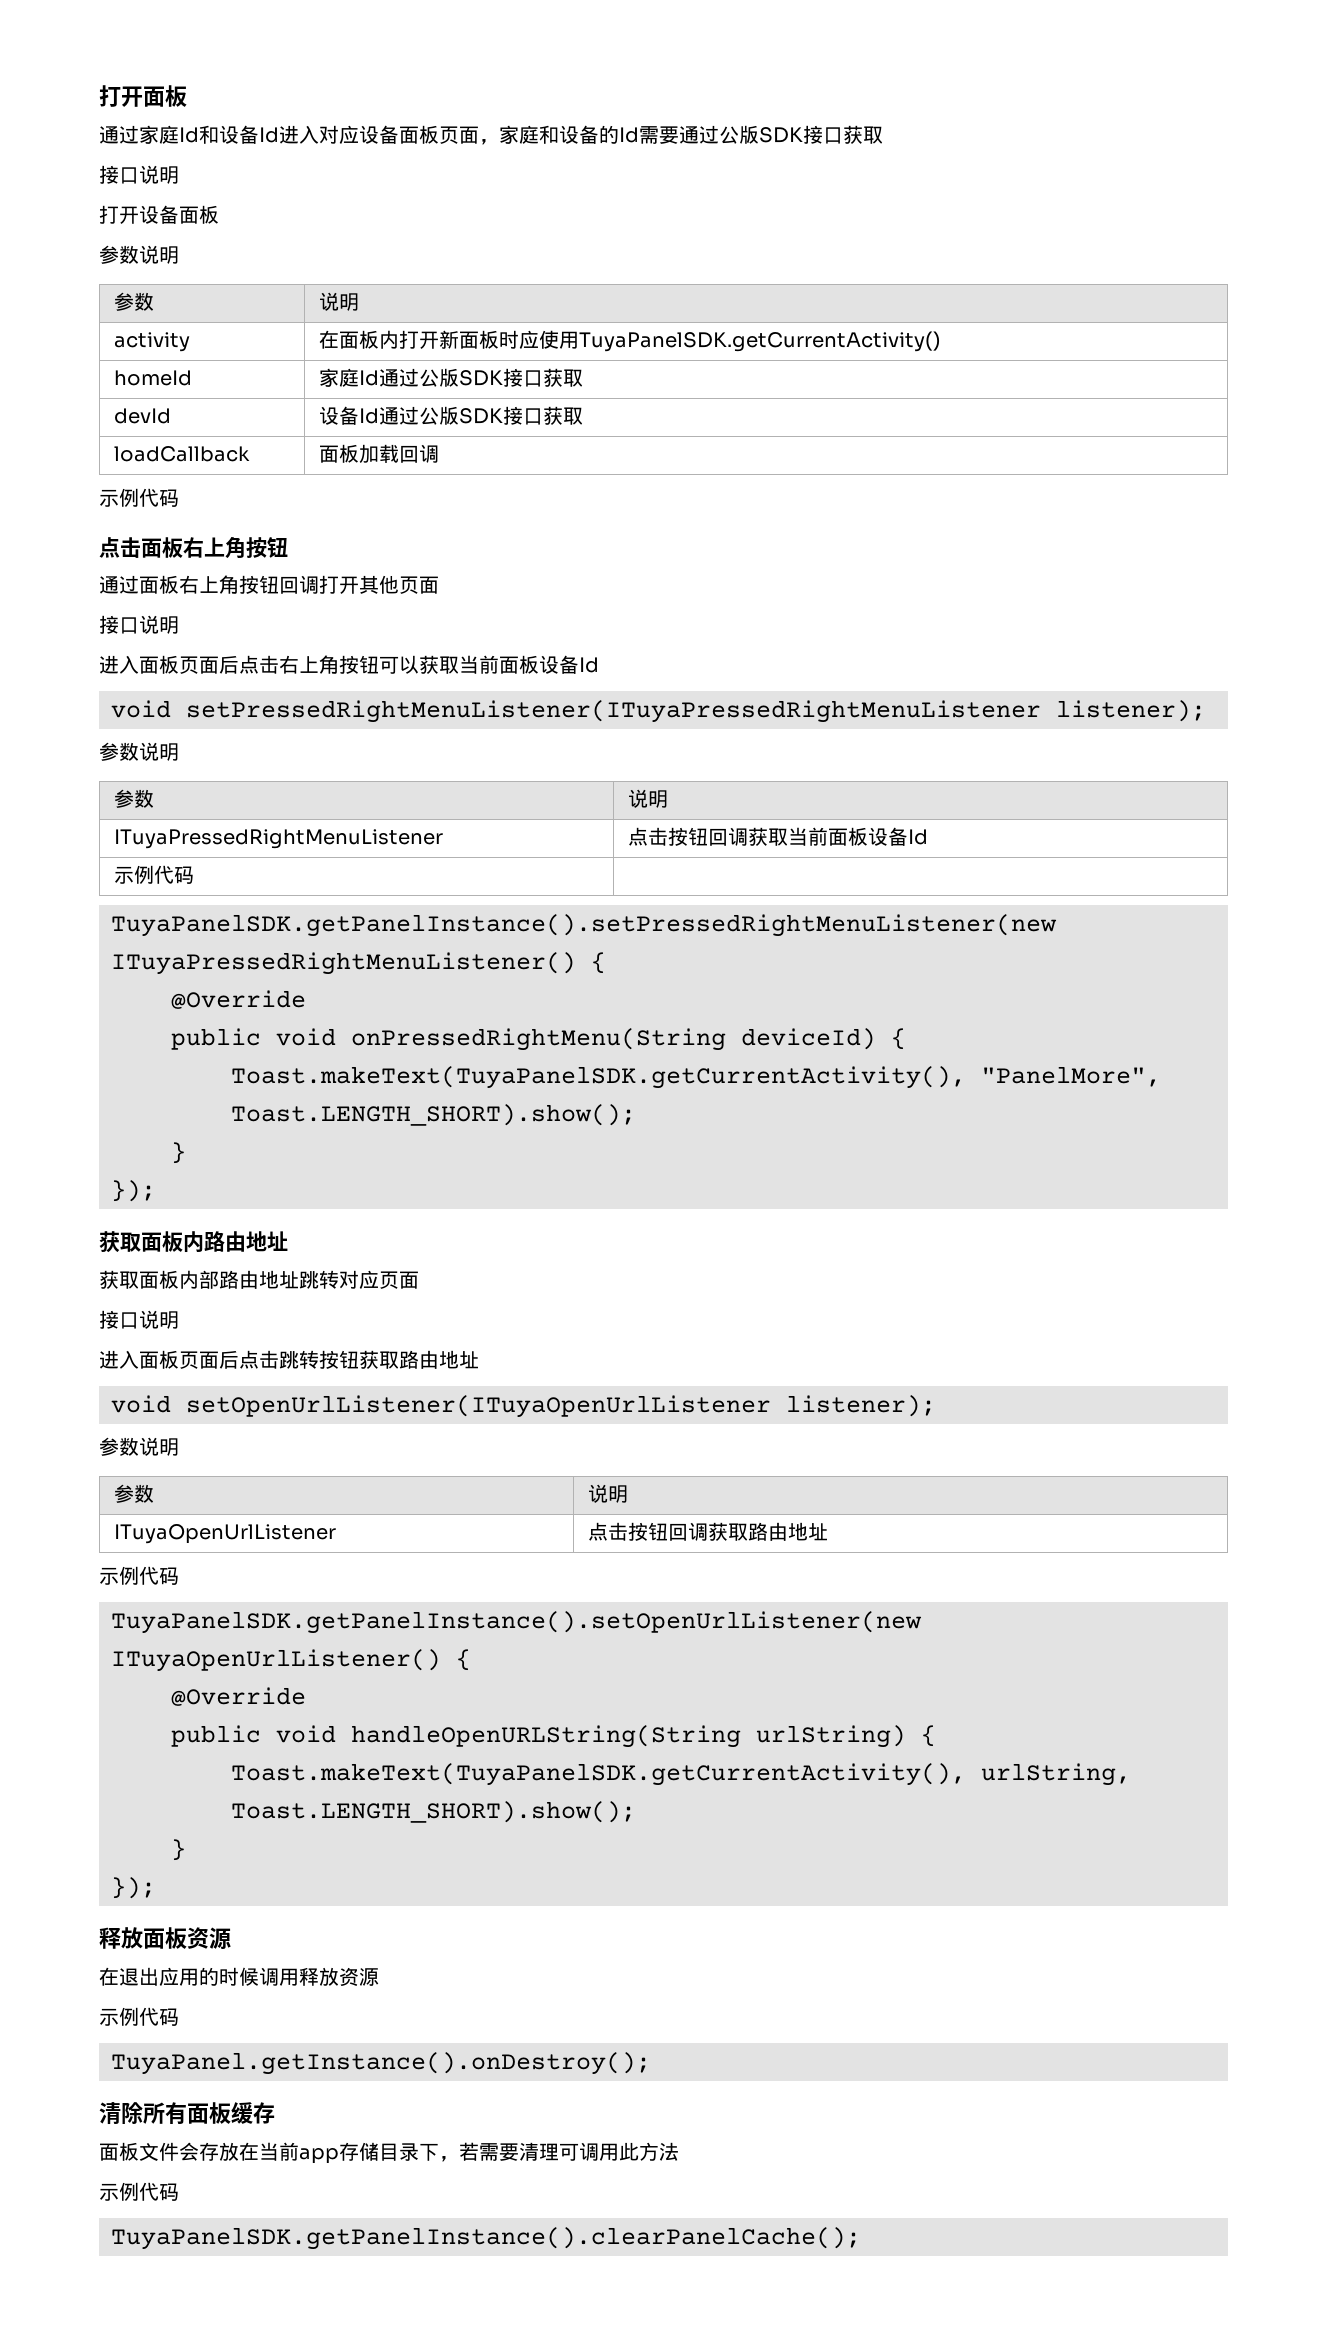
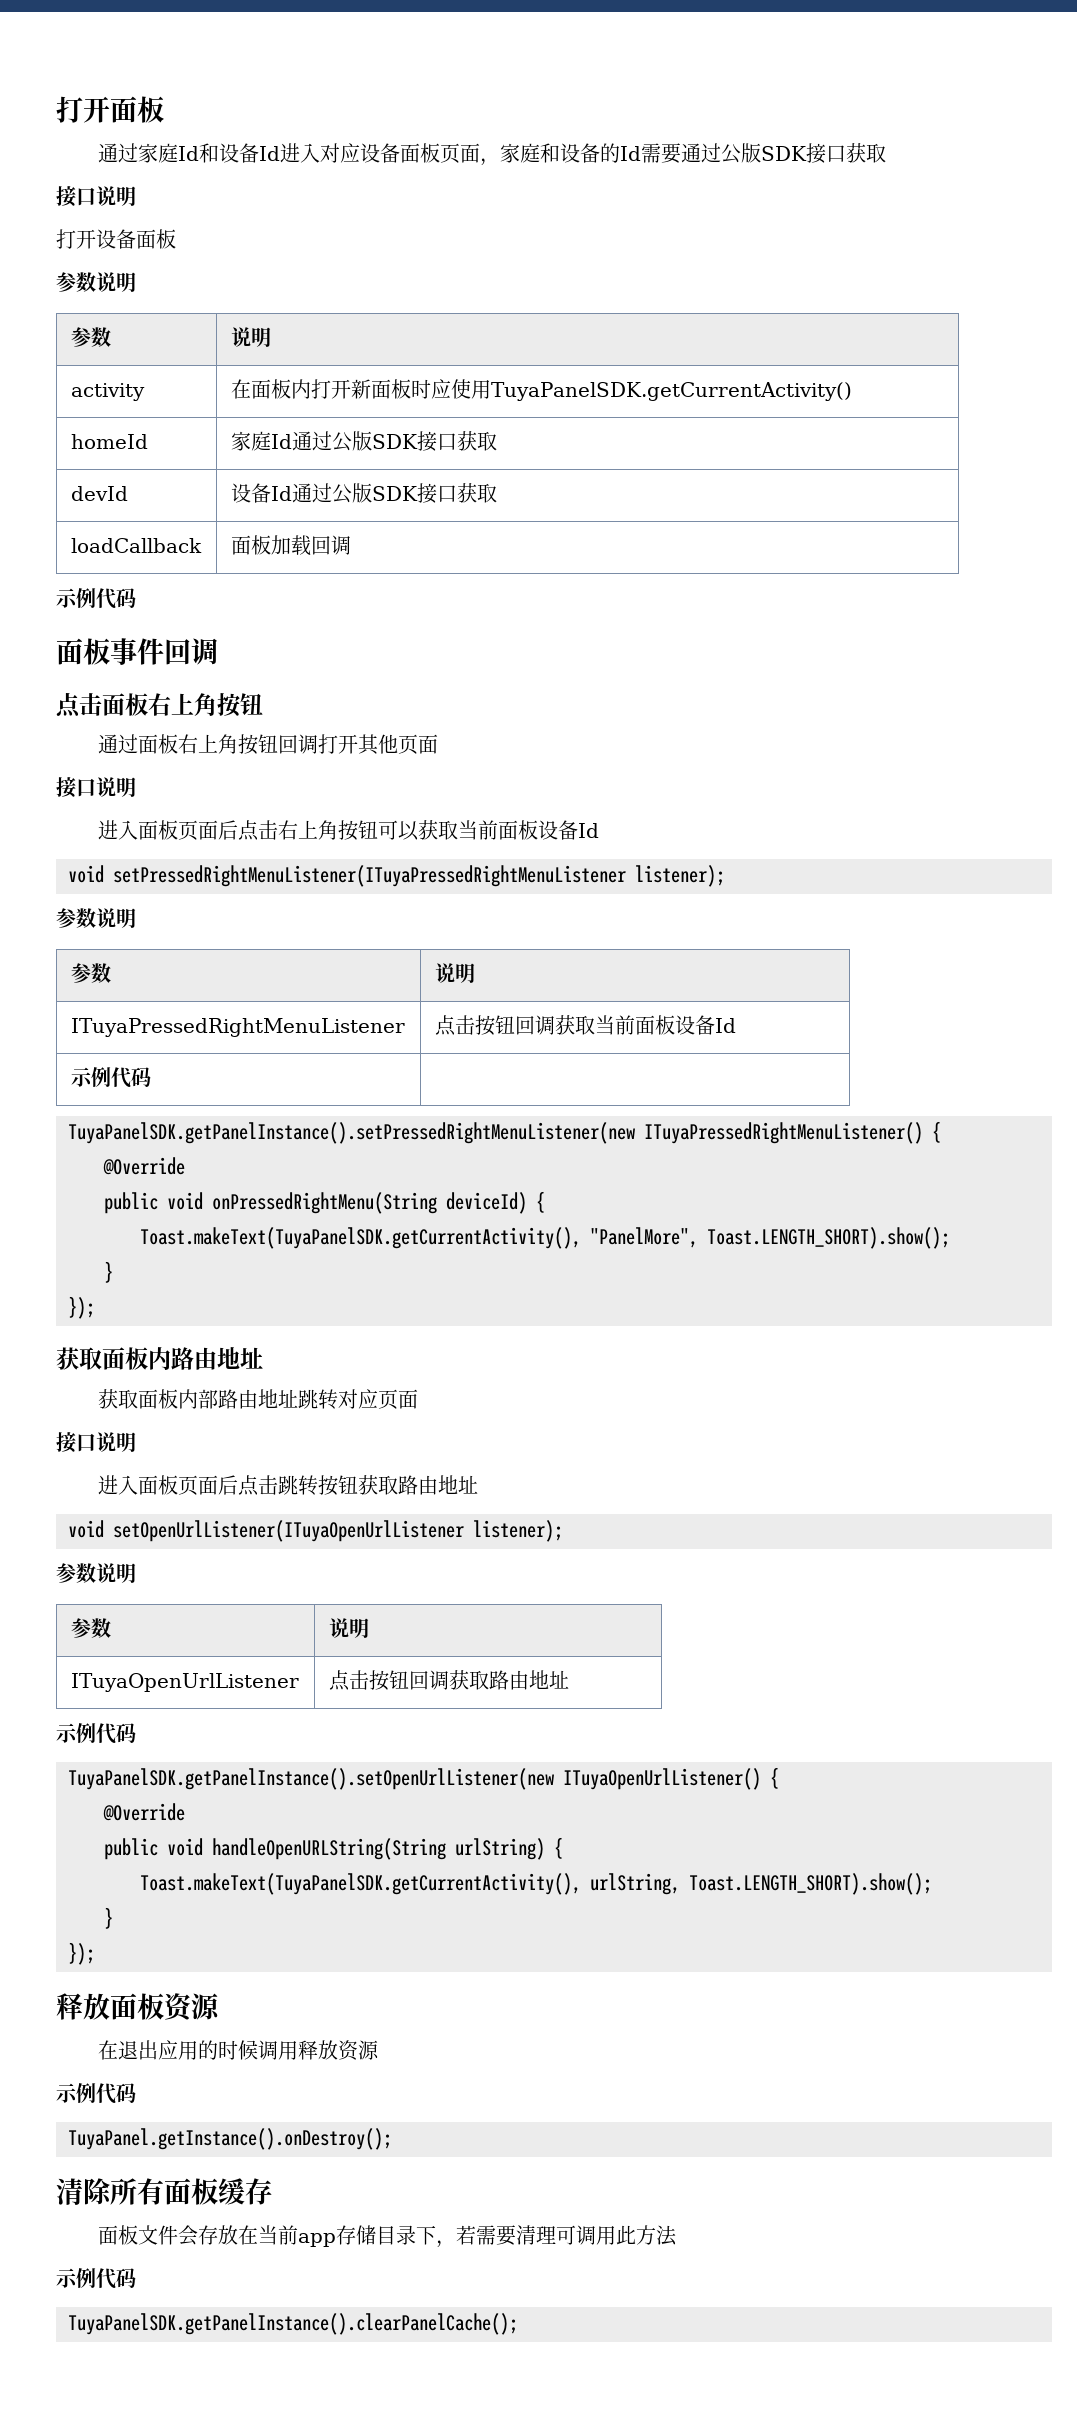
(179, 498) none -> [56,638,218,665] // 面板事件回调

